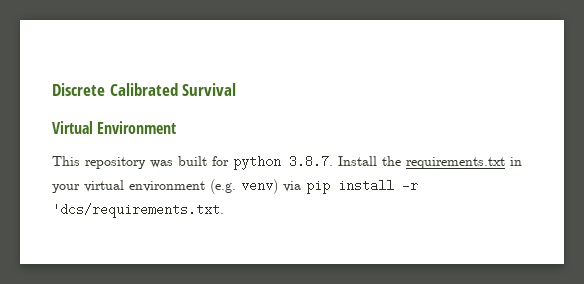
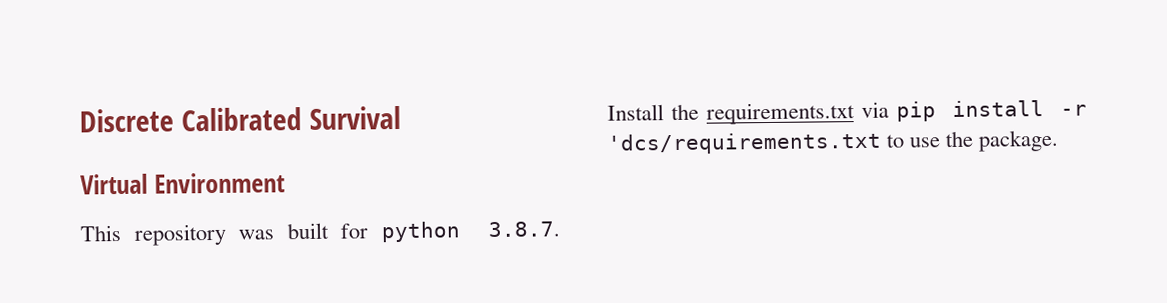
[510,157,522,166] [52,179,418,194] [52,203,224,218] in your virtual environment (e.g. venv) via pip install -r 'dcs/requirements.txt. -> [860,100,1087,122] [607,129,1060,155] via pip install -r 'dcs/requirements.txt to use the package.

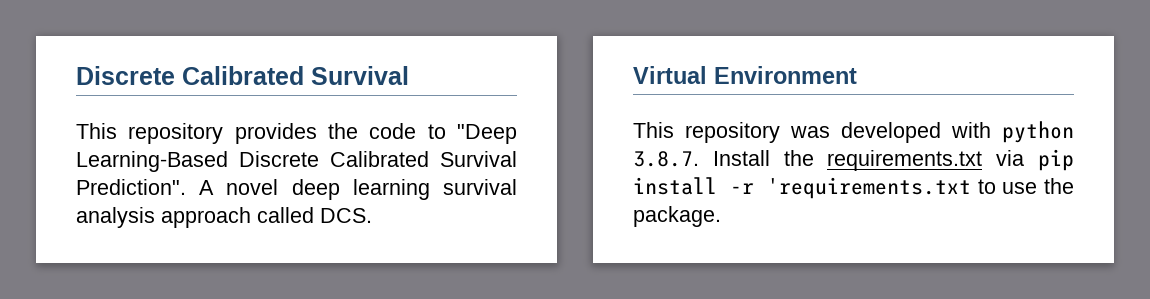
[79,105,401,133] Discrete Calibrated Survival -> [76,66,409,85] [76,123,517,144] [76,151,517,172] [76,179,517,200] [76,207,372,228] Discrete Calibrated Survival // This repository provides the code to "Deep Learning-Based Discrete Calibrated Survival Prediction". A novel deep learning survival analysis approach called DCS.
[286,222,369,240] built for -> [841,122,991,143] developed with
[607,131,882,155] 'dcs/requirements.txt -> [767,177,972,199] 'requirements.txt

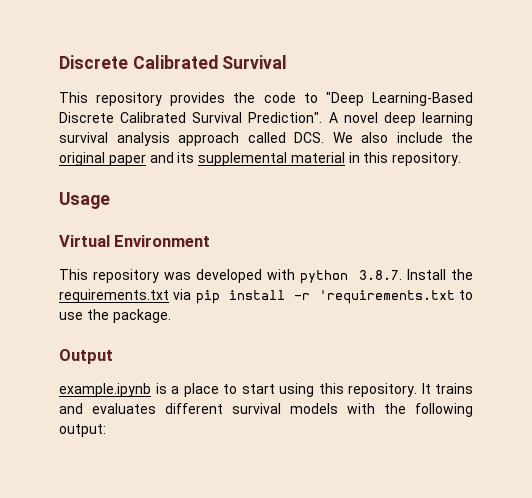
(372, 215) none -> [332,132,473,143] [59,152,462,166] [59,192,110,209] We also include the original paper and its supplemental material in this repository. // Usage
(721, 216) none -> [59,349,113,364] [59,383,473,397] [59,403,473,417] [59,424,106,437] // Output // example.ipynb is a place to start using this repository. It trains and evaluates different survival models with the following output:

